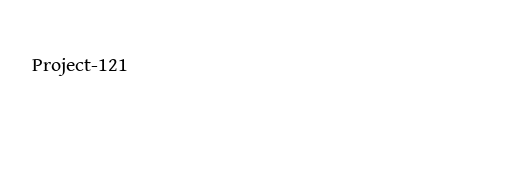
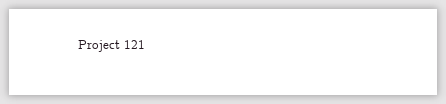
[32,58,128,76] Project-121 -> [78,40,145,52] Project 121

